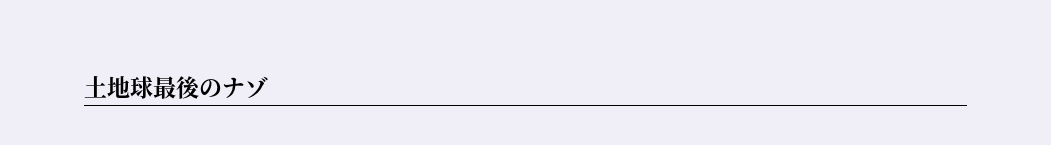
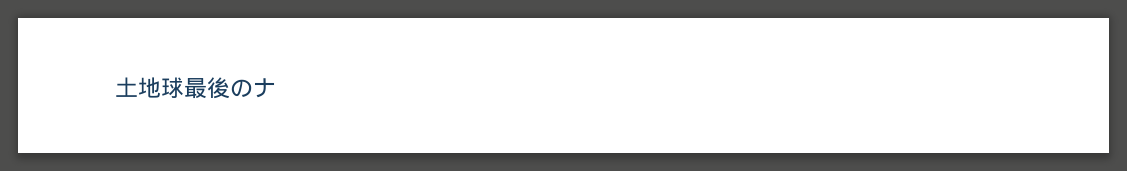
[245,76,268,98] ゾ -> (276, 88) none

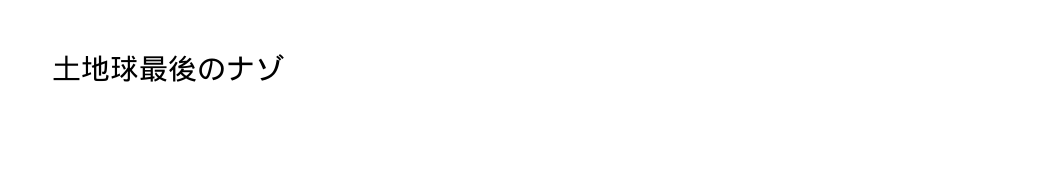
(276, 88) none -> [255,54,284,81] ゾ

